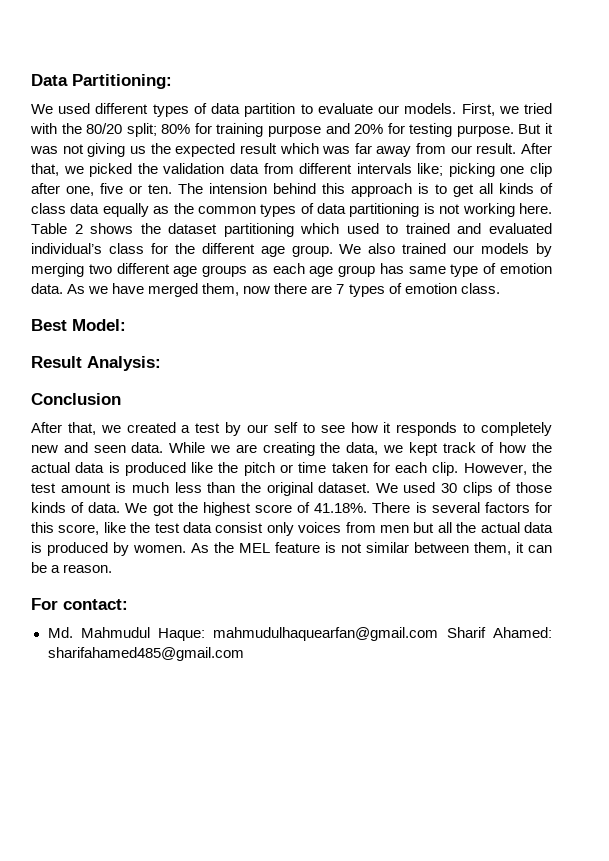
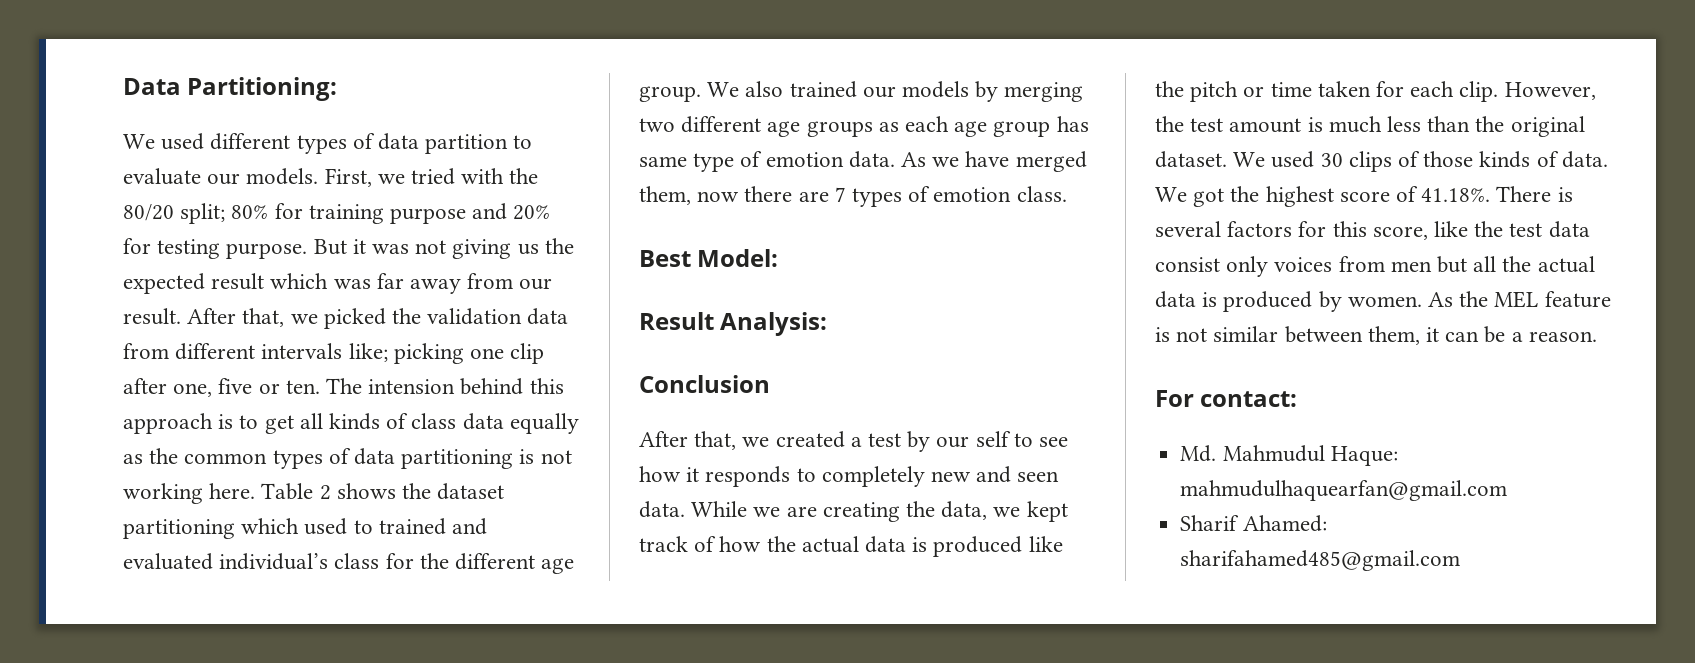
(439, 634) none -> (1508, 490) //

